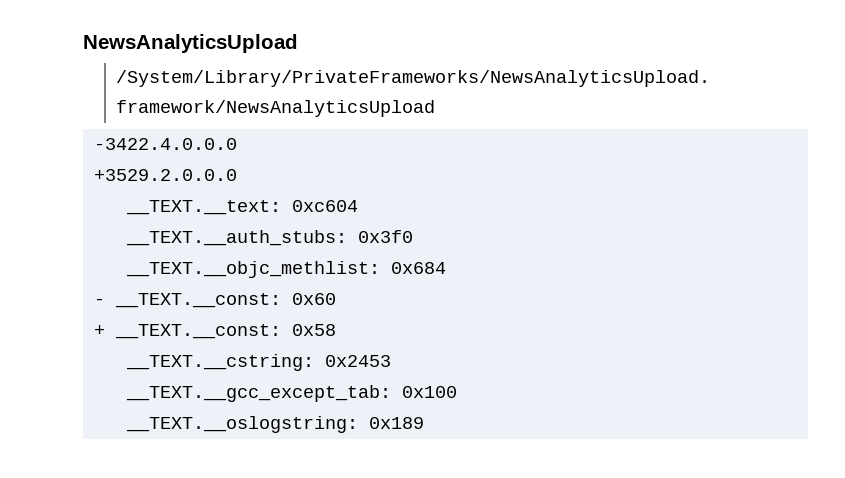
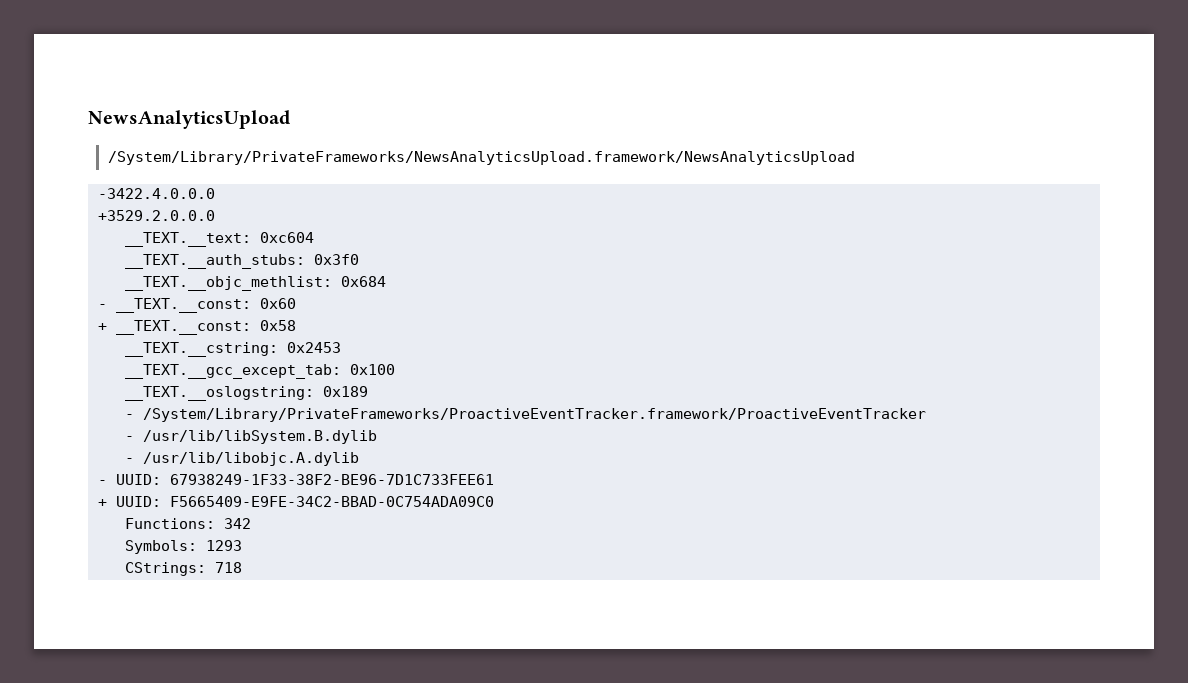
(424, 423) none -> [125,408,927,422] [125,430,378,444] [125,452,360,466] [98,474,495,485] [98,496,495,507] [125,518,252,529] [125,540,243,554] [125,562,243,576] // - /System/Library/PrivateFrameworks/ProactiveEventTracker.framework/ProactiveEventTracker // - /usr/lib/libSystem.B.dylib // - /usr/lib/libobjc.A.dylib // - UUID: 67938249-1F33-38F2-BE96-7D1C733FEE61 // + UUID: F5665409-E9FE-34C2-BBAD-0C754ADA09C0 // Functions: 342 // Symbols: 1293 // CStrings: 718

